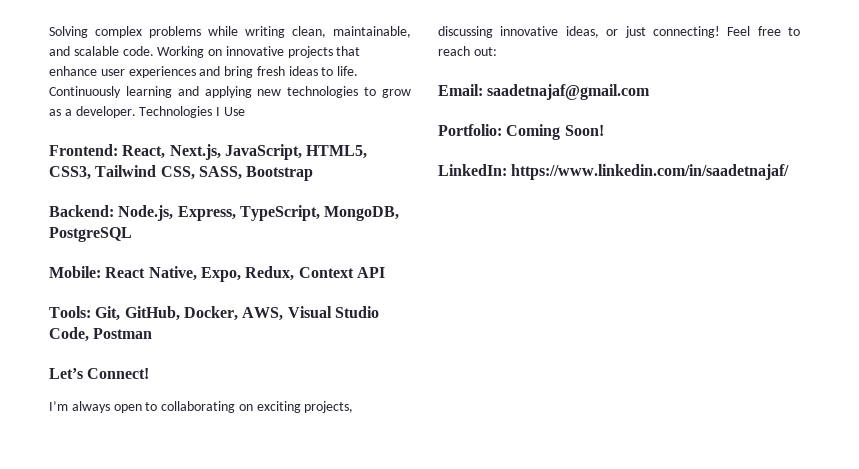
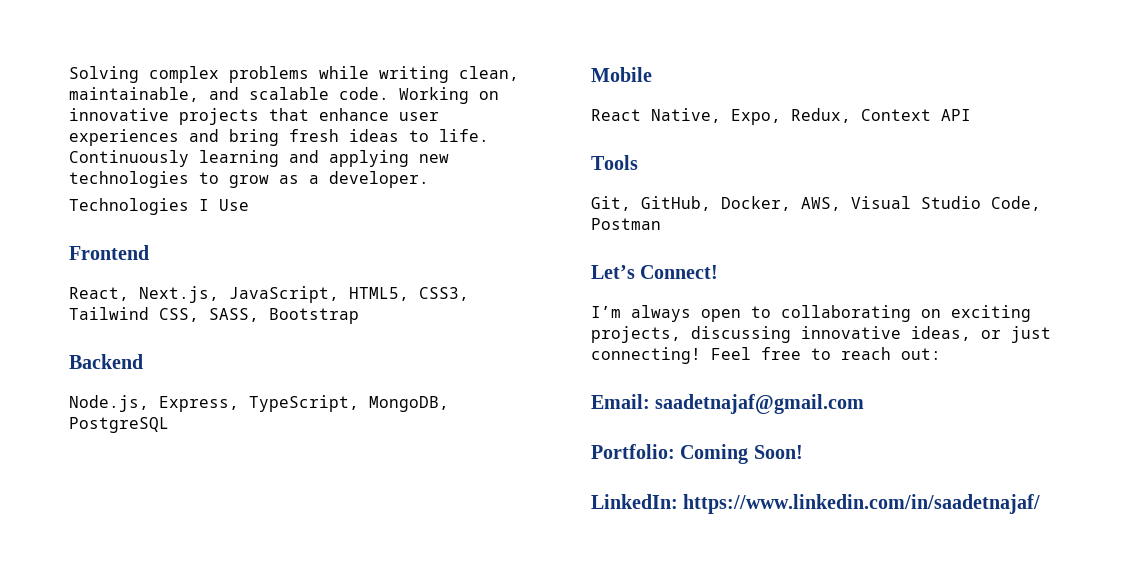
(136, 112) none -> (429, 179) //
[49,144,118,156] Frontend: -> [69,245,149,260] Frontend //
[49,205,114,217] Backend: -> [69,354,143,369] Backend //
[49,266,101,278] Mobile: -> [591,67,652,82] Mobile //
[49,306,91,318] Tools: -> [591,155,638,170] Tools //

